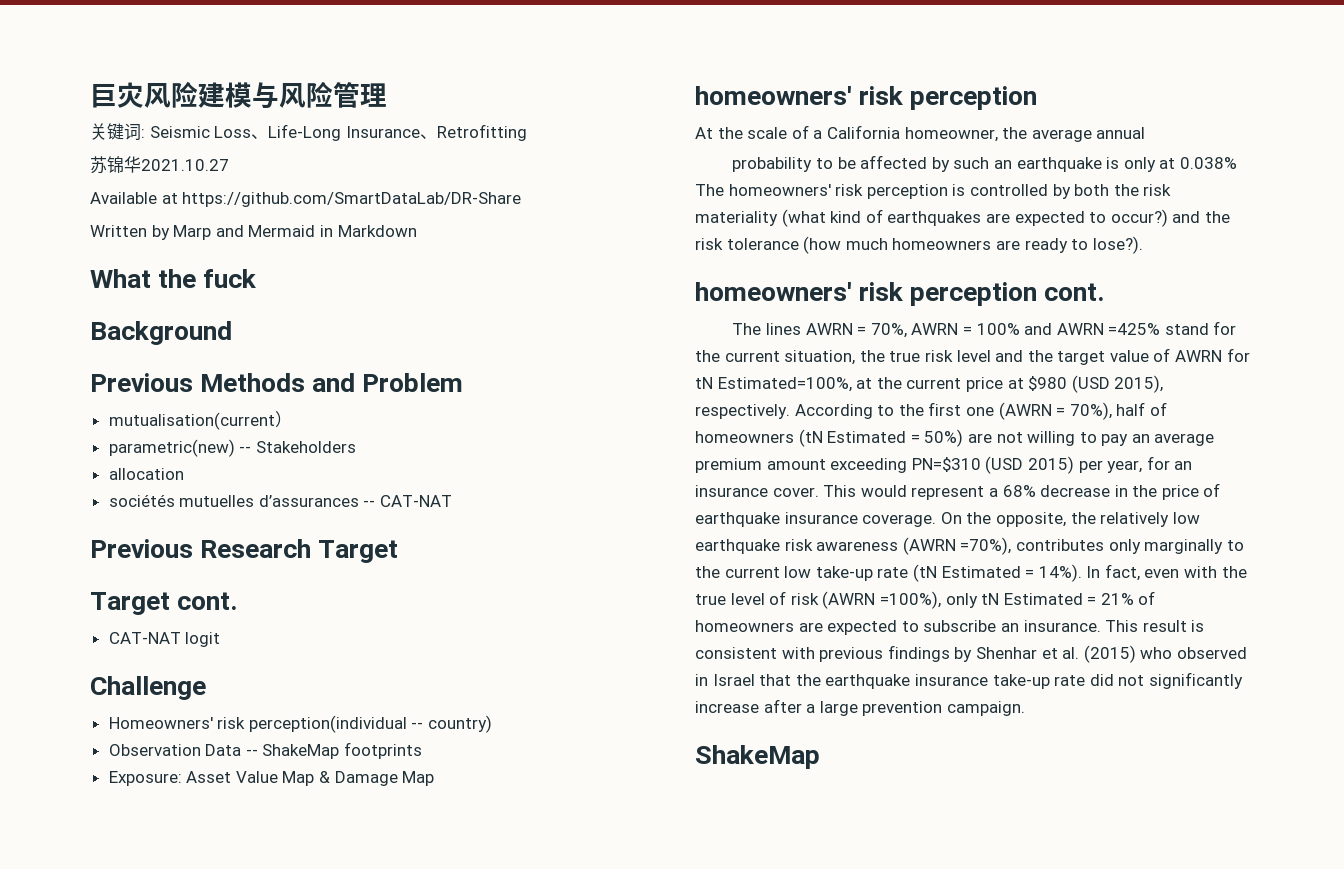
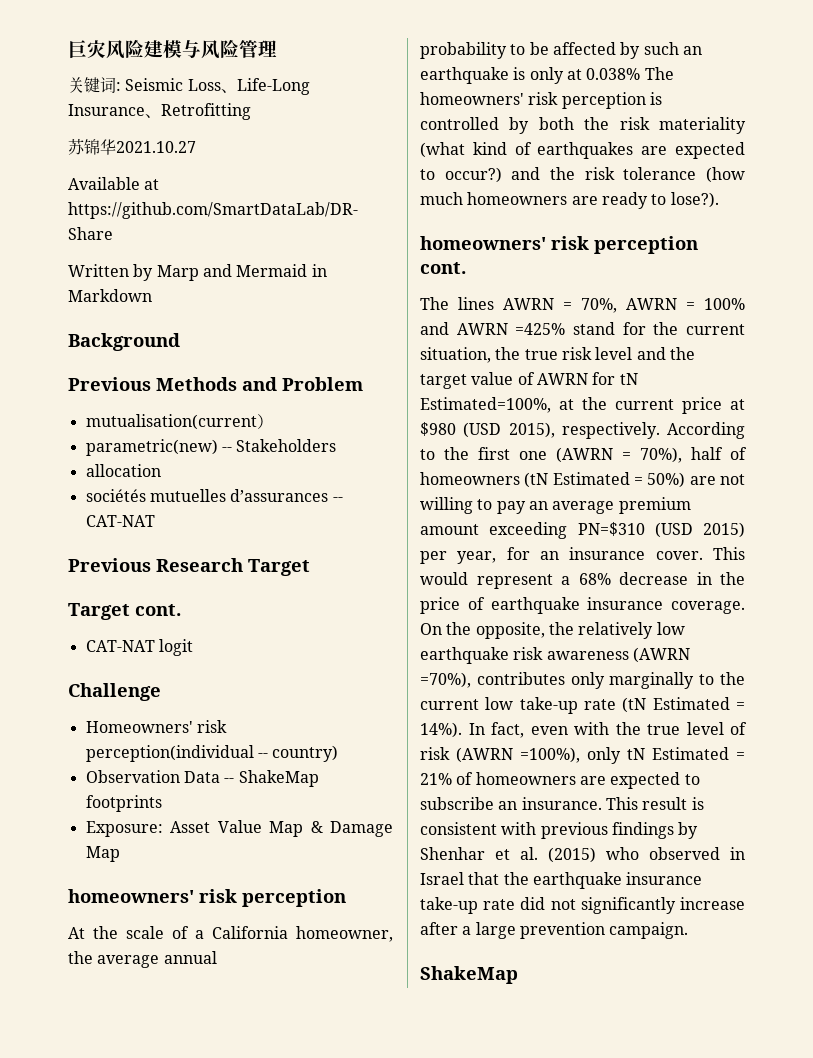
[90,269,257,288] // What the fuck -> (152, 295) none

